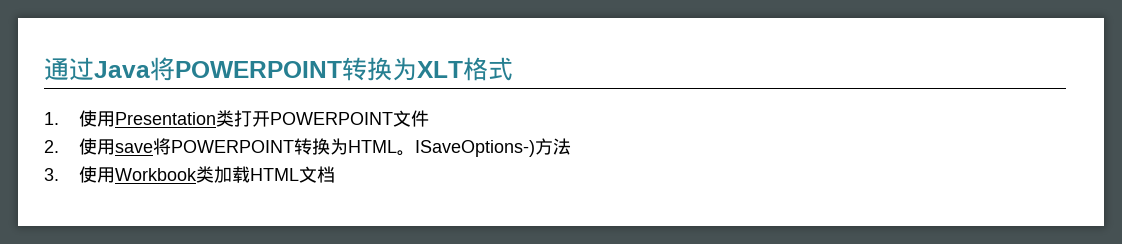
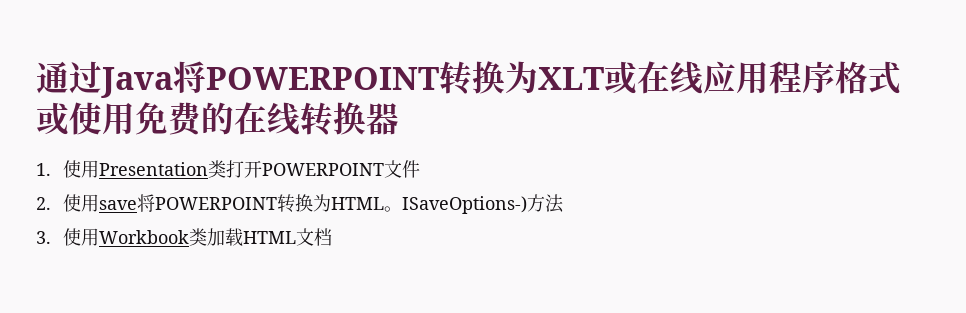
[463,57,513,81] 格式 -> [604,61,901,95] [36,102,399,136] 或在线应用程序格式或使用免费的在线转换器

